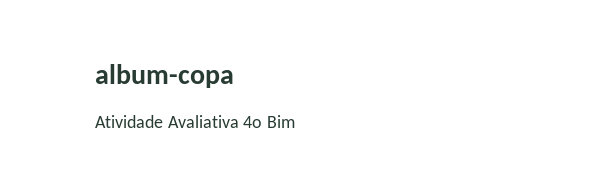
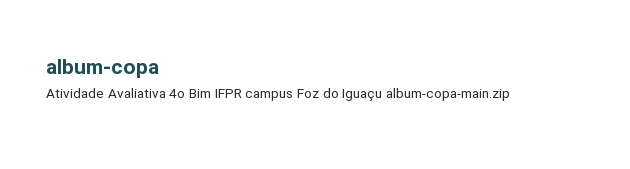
(296, 121) none -> [214,88,510,101] IFPR campus Foz do Iguaçu album-copa-main.zip

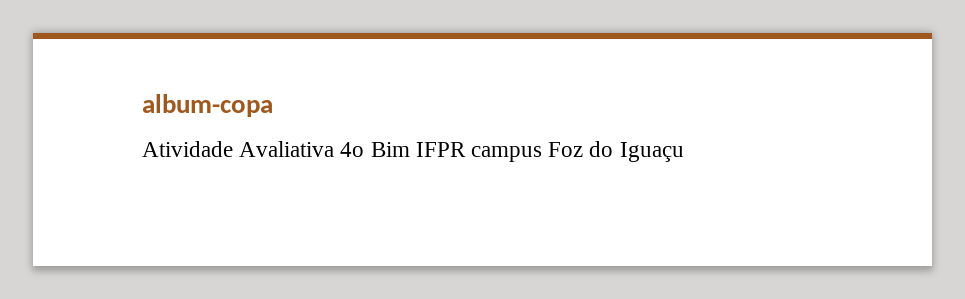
[385,88,510,101] album-copa-main.zip -> (684, 152) none

